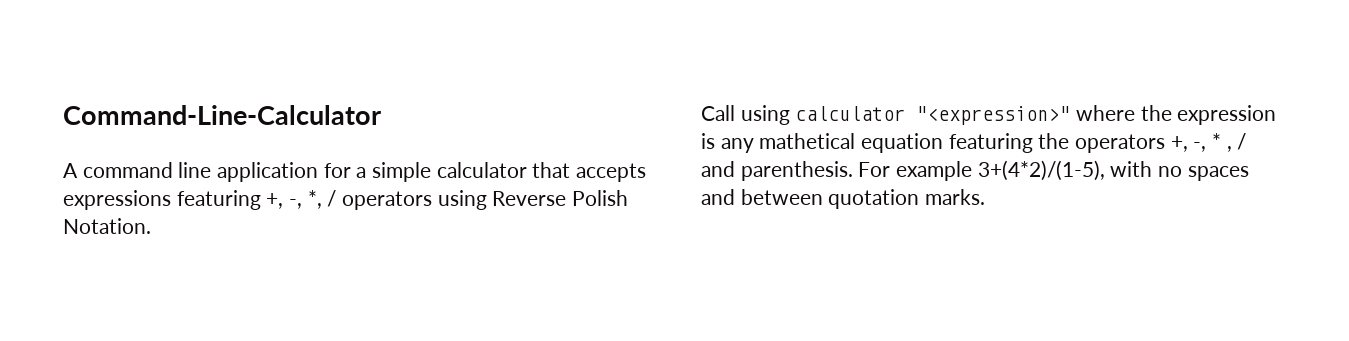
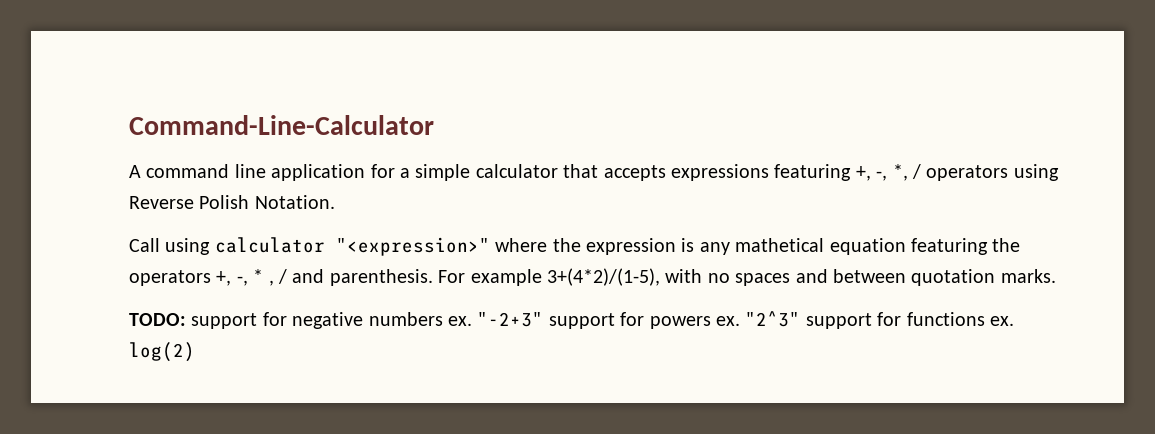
(986, 197) none -> [129,311,1014,329] [129,342,195,362] // TODO: support for negative numbers ex. "-2+3" support for powers ex. "2^3" support for functions ex. log(2)

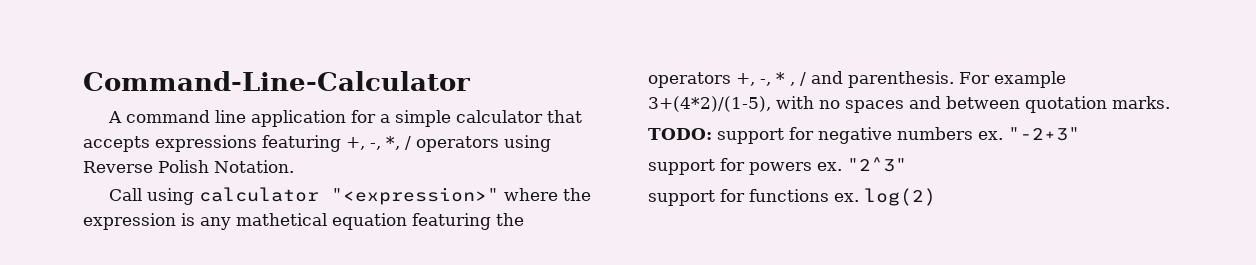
(544, 319) none -> (1080, 134) //
(801, 319) none -> (907, 164) //

